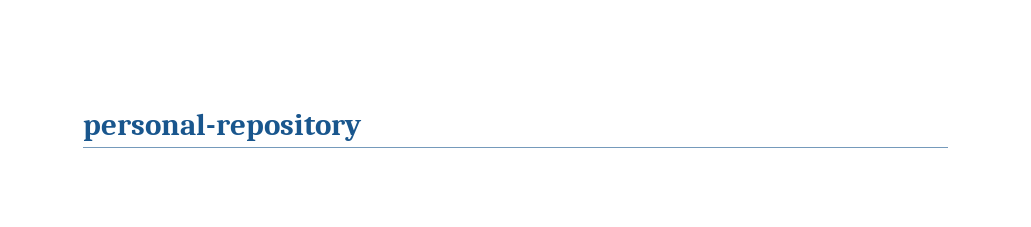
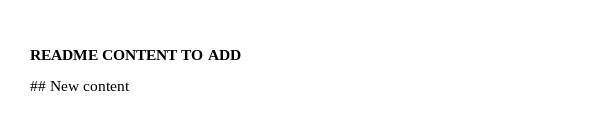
[83,113,362,141] personal-repository -> [30,50,241,60] [30,81,131,91] README CONTENT TO ADD // ## New content

